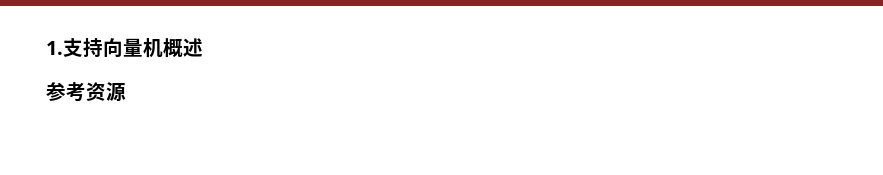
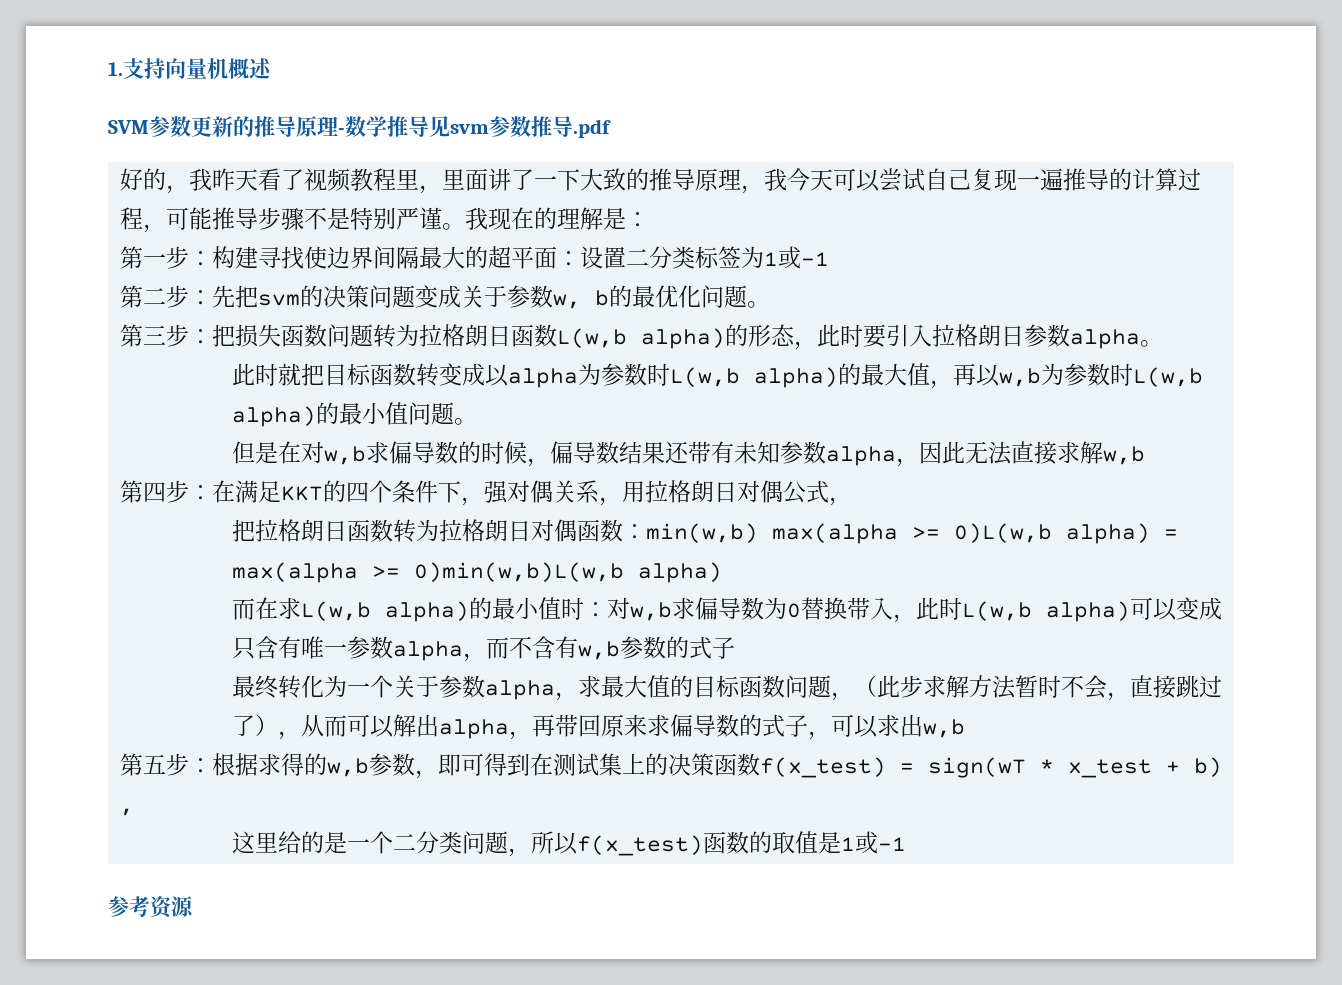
(203, 47) none -> [108,116,611,138] [120,168,1201,194] [120,207,649,233] [120,246,829,269] [120,285,770,309] [120,324,1163,350] [232,363,1203,389] [232,402,477,427] [232,441,1145,467] [120,480,852,506] [232,519,1178,544] [232,562,722,583] [232,597,1222,623] [232,636,735,662] [232,675,1222,701] [232,714,965,740] [120,753,1222,779] [120,808,134,816] [232,831,906,857] // SVM参数更新的推导原理-数学推导见svm参数推导.pdf // 好的，我昨天看了视频教程里，里面讲了一下大致的推导原理，我今天可以尝试自己复现一遍推导的计算过程，可能推导步骤不是特别严谨。我现在的理解是： // 第一步：构建寻找使边界间隔最大的超平面：设置二分类标签为1或-1 // 第二步：先把svm的决策问题变成关于参数w, b的最优化问题。 // 第三步：把损失函数问题转为拉格朗日函数L(w,b alpha)的形态，此时要引入拉格朗日参数alpha。 // 此时就把目标函数转变成以alpha为参数时L(w,b alpha)的最大值，再以w,b为参数时L(w,b alpha)的最小值问题。 // 但是在对w,b求偏导数的时候，偏导数结果还带有未知参数alpha，因此无法直接求解w,b // 第四步：在满足KKT的四个条件下，强对偶关系，用拉格朗日对偶公式， // 把拉格朗日函数转为拉格朗日对偶函数：min(w,b) max(alpha >= 0)L(w,b alpha) = max(alpha >= 0)min(w,b)L(w,b alpha) // 而在求L(w,b alpha)的最小值时：对w,b求偏导数为0替换带入，此时L(w,b alpha)可以变成只含有唯一参数alpha，而不含有w,b参数的式子 // 最终转化为一个关于参数alpha，求最大值的目标函数问题，（此步求解方法暂时不会，直接跳过了），从而可以解出alpha，再带回原来求偏导数的式子，可以求出w,b // 第五步：根据求得的w,b参数，即可得到在测试集上的决策函数f(x_test) = sign(wT * x_test + b) , // 这里给的是一个二分类问题，所以f(x_test)函数的取值是1或-1

